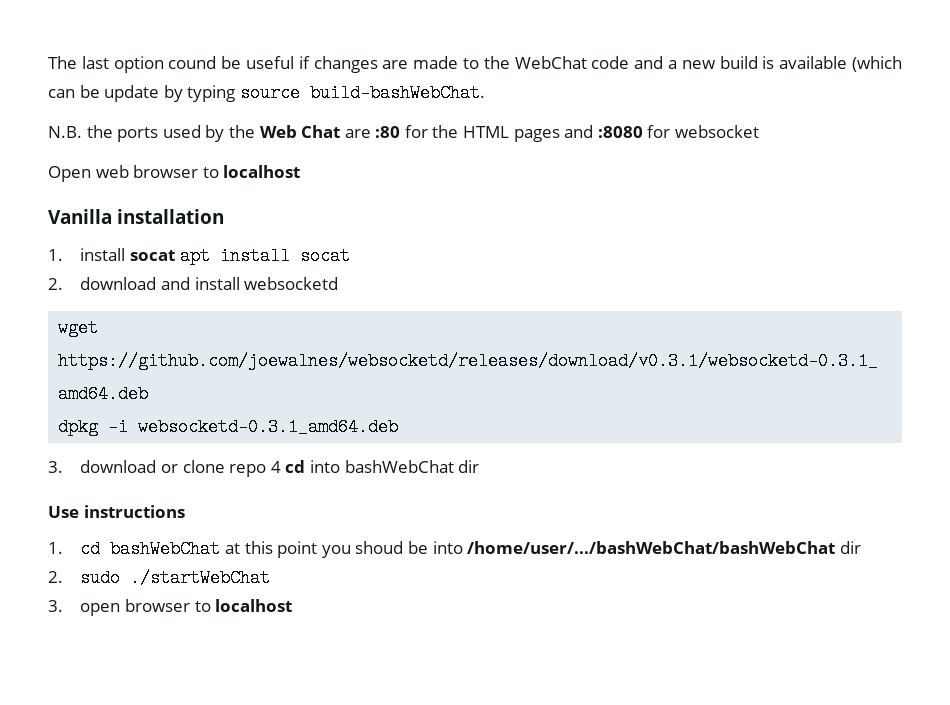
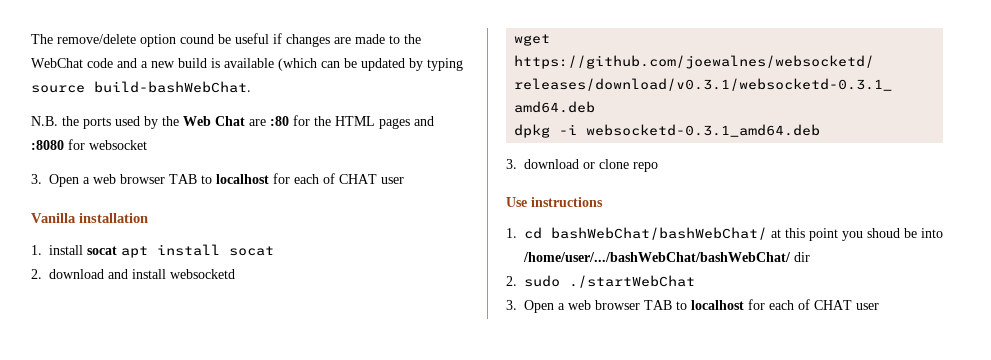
[81,56,109,69] last -> [57,34,136,44] remove/delete
[104,85,160,102] update -> [361,58,405,71] updated
[48,165,301,182] Open web browser to localhost -> [31,173,404,187] 3. Open a web browser TAB to localhost for each of CHAT user
[270,460,480,473] 4 cd into bashWebChat dir -> (658, 167) none
[110,540,221,558] bashWebChat -> [551,227,767,240] bashWebChat/bashWebChat/
[467,541,836,554] /home/user/.../bashWebChat/bashWebChat -> [523,252,791,262] /home/user/.../bashWebChat/bashWebChat/
[80,599,293,616] open browser to localhost -> [524,299,879,313] Open a web browser TAB to localhost for each of CHAT user

